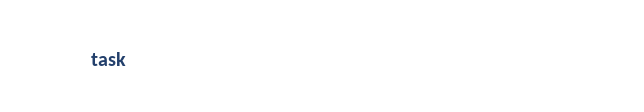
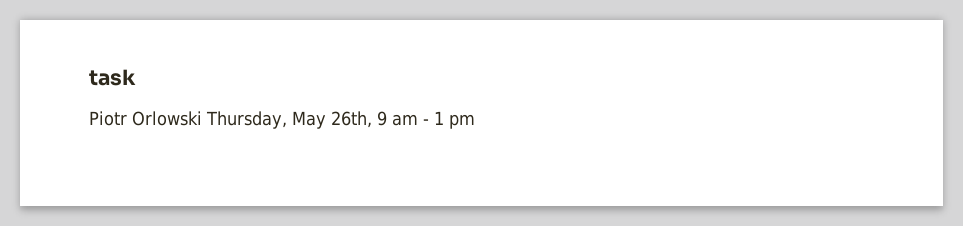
(126, 59) none -> [89,111,475,129] // Piotr Orlowski Thursday, May 26th, 9 am - 1 pm

